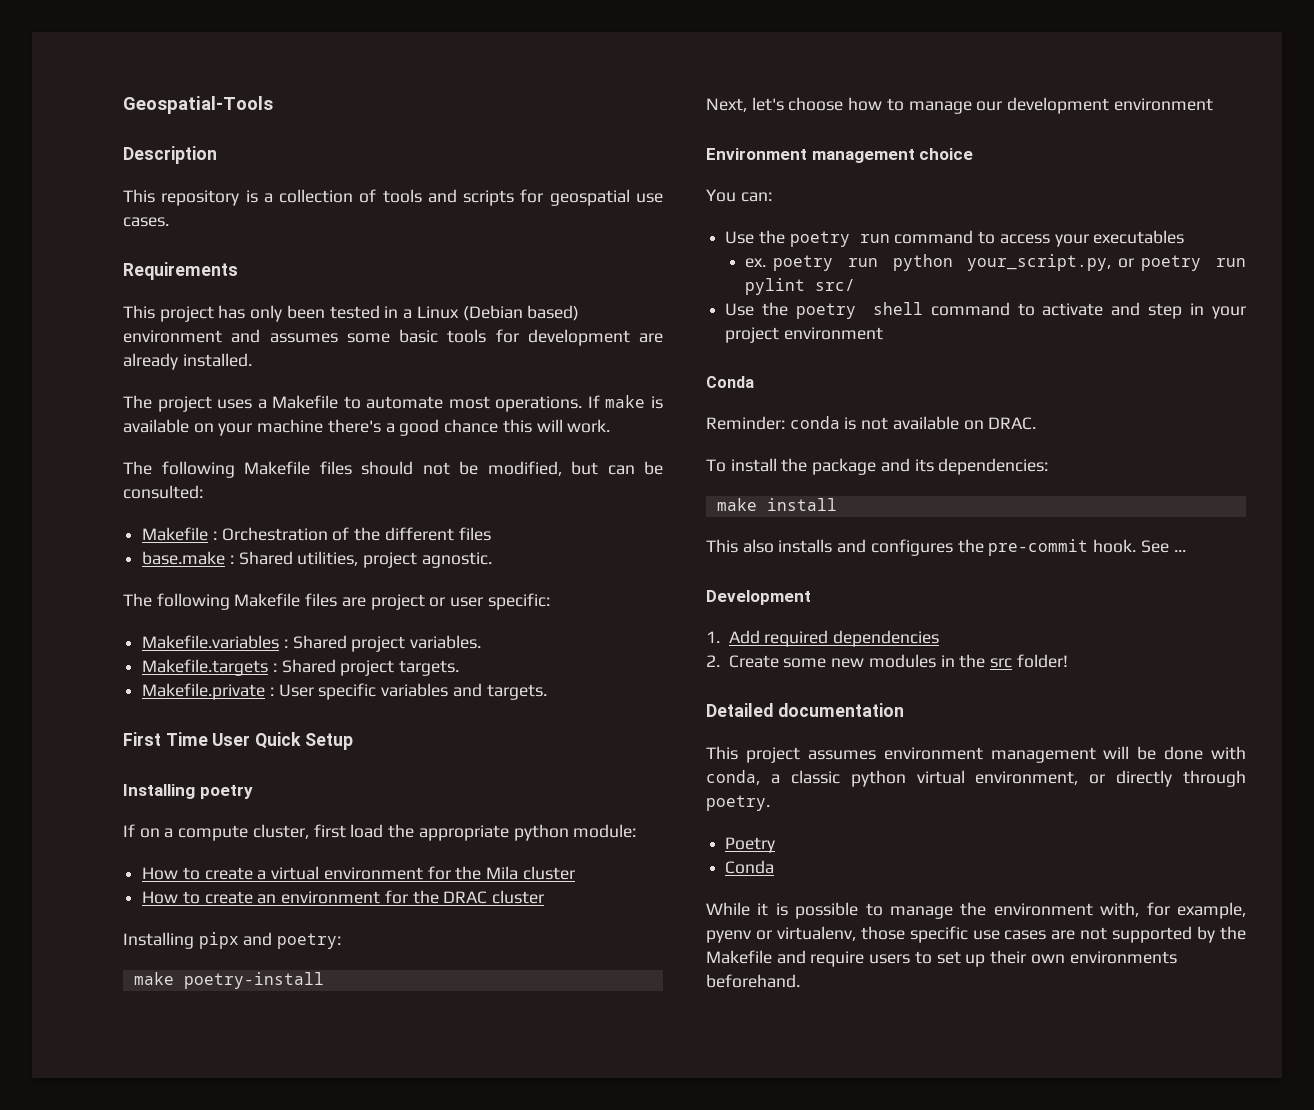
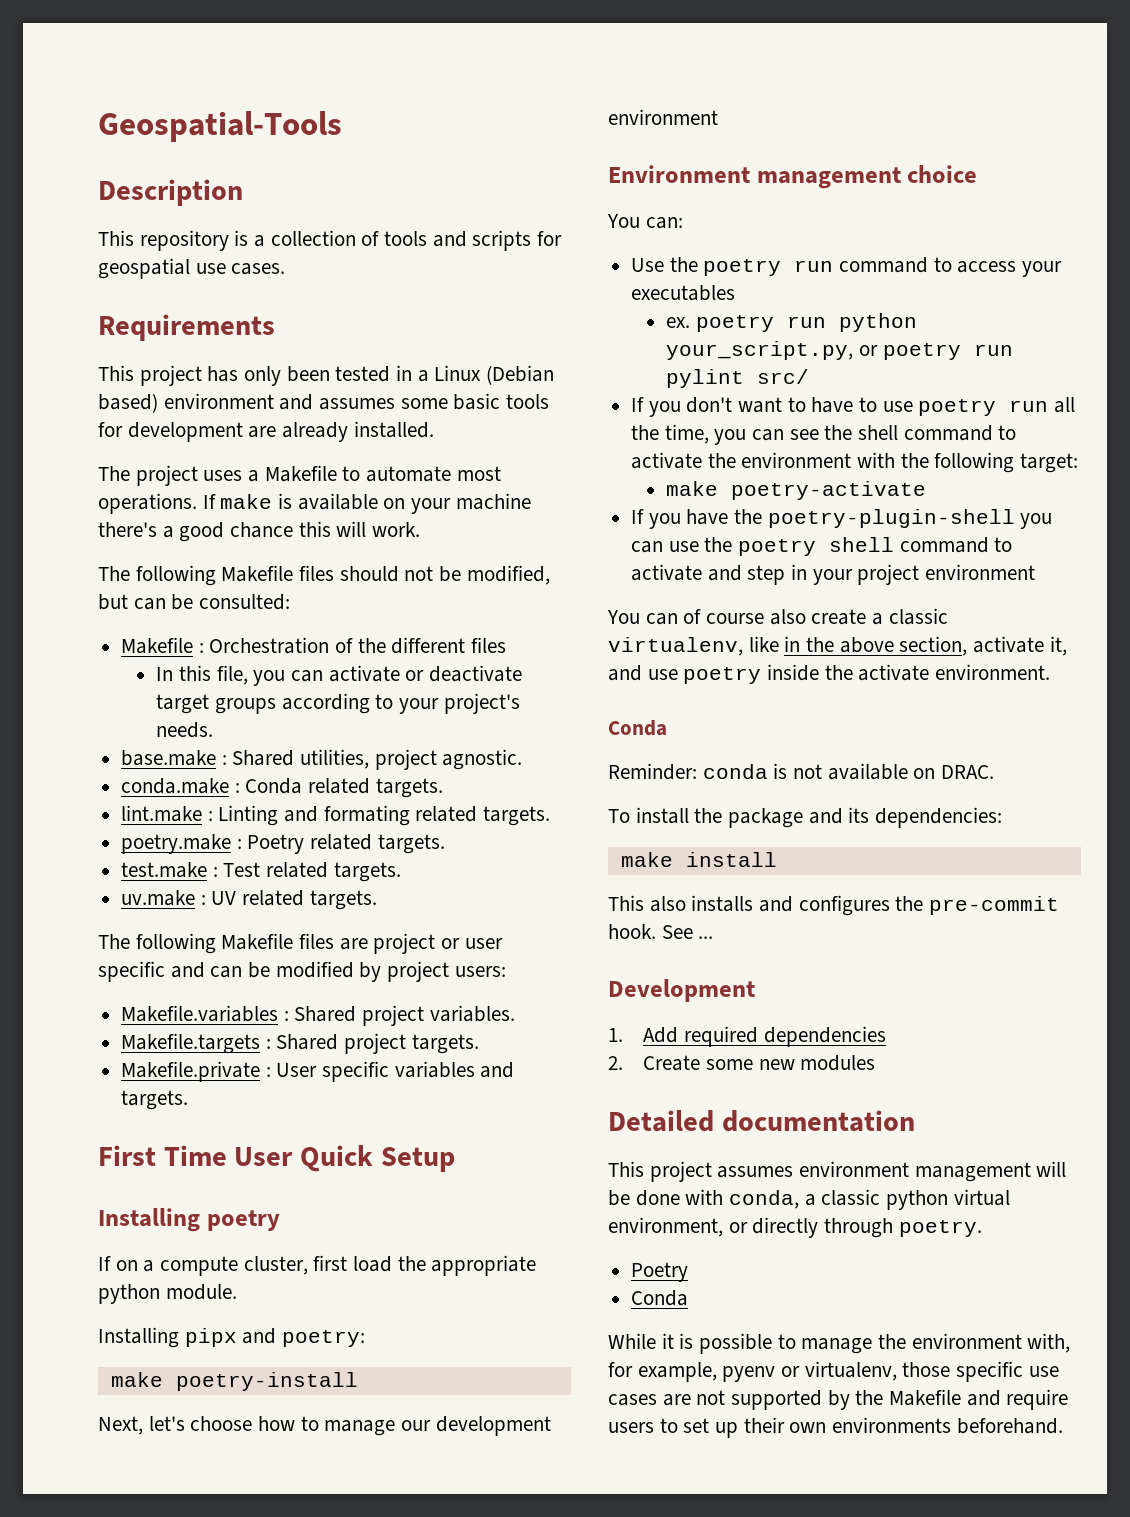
(491, 534) none -> [156,665,523,686] [156,693,520,714] [156,722,214,738] // In this file, you can activate or deactivate target groups according to your project's needs.
(492, 560) none -> [121,778,443,798] [121,805,551,826] [121,834,445,854] [121,862,401,882] [121,890,377,910] // conda.make : Conda related targets. // lint.make : Linting and formating related targets. // poetry.make : Poetry related targets. // test.make : Test related targets. // uv.make : UV related targets.
[487,593,550,610] specific: -> [98,961,506,982] specific and can be modified by project users:
[573,824,637,838] [142,866,575,880] [142,890,545,904] module: // How to create a virtual environment for the Mila cluster // How to create an environment for the DRAC cluster -> [165,1284,237,1300] module.
[725,303,755,316] Use -> [631,397,1076,417] [631,424,1017,445] [631,452,1079,473] [666,481,927,500] [631,509,1053,529] [631,541,699,553] If you don't want to have to use poetry run all the time, you can see the shell command to activate the environment with the following target: // make poetry-activate // If you have the poetry-plugin-shell you can use
(883, 333) none -> [607,608,948,625] [608,636,1067,656] [608,664,1051,684] // You can of course also create a classic virtualenv, like in the above section, activate it, and use poetry inside the activate environment.
[940,654,1068,668] in the src folder! -> (876, 1063) none

